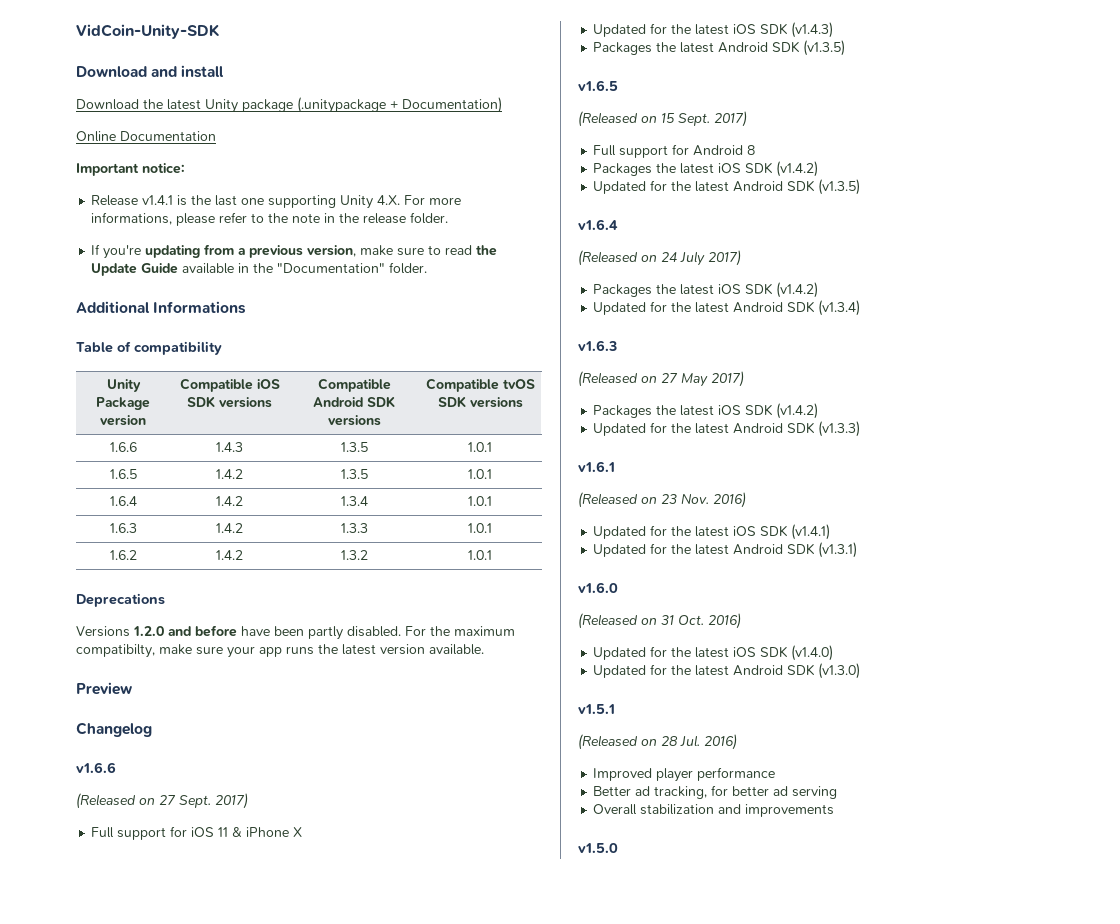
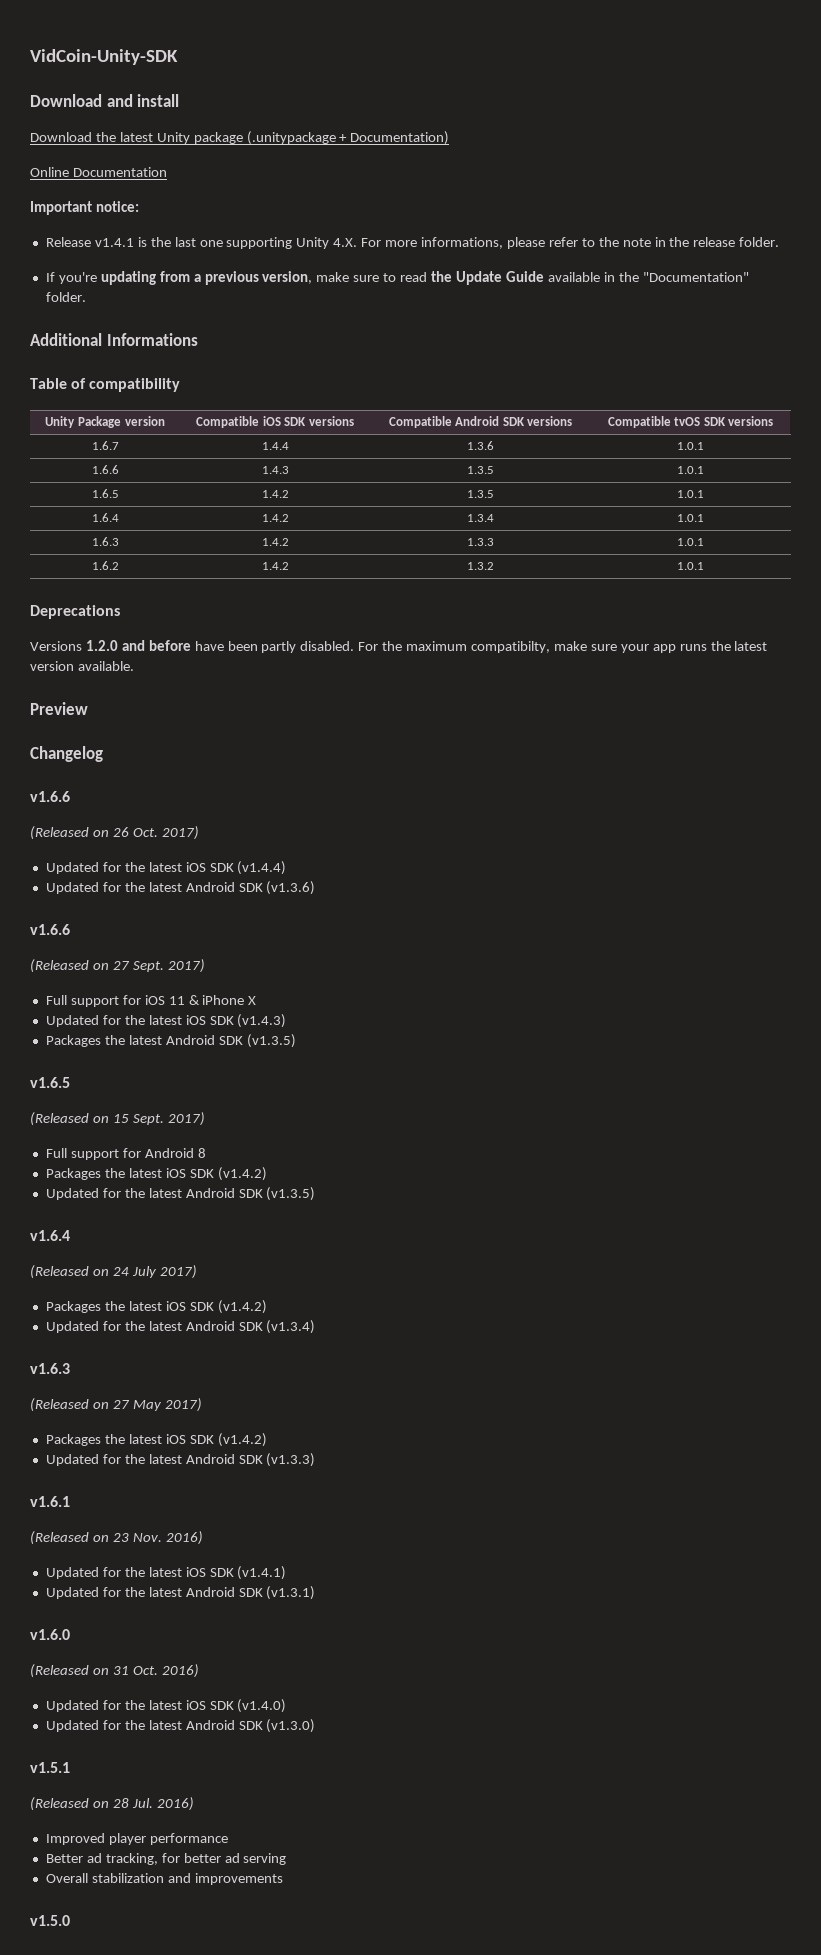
(523, 402) none -> [91,441,119,450] [261,442,289,450] [467,441,494,450] [677,442,704,450] // 1.6.7 | 1.4.4 | 1.3.6 | 1.0.1
(116, 767) none -> [30,826,199,840] [45,861,287,875] [45,881,316,895] [30,924,70,935] // (Released on 26 Oct. 2017) // Updated for the latest iOS SDK (v1.4.4) // Updated for the latest Android SDK (v1.3.6) // v1.6.6

